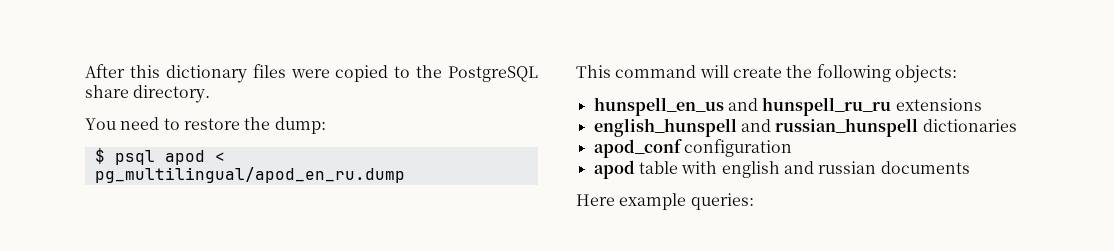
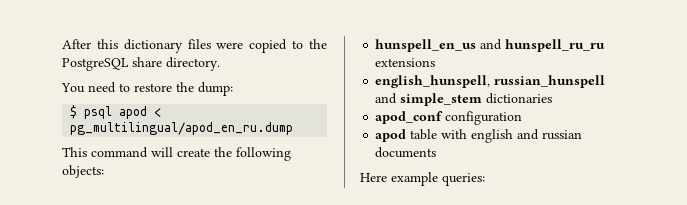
[593,118,919,137] english_hunspell and russian_hunspell -> [375,75,606,88] [375,93,483,106] english_hunspell, russian_hunspell and simple_stem

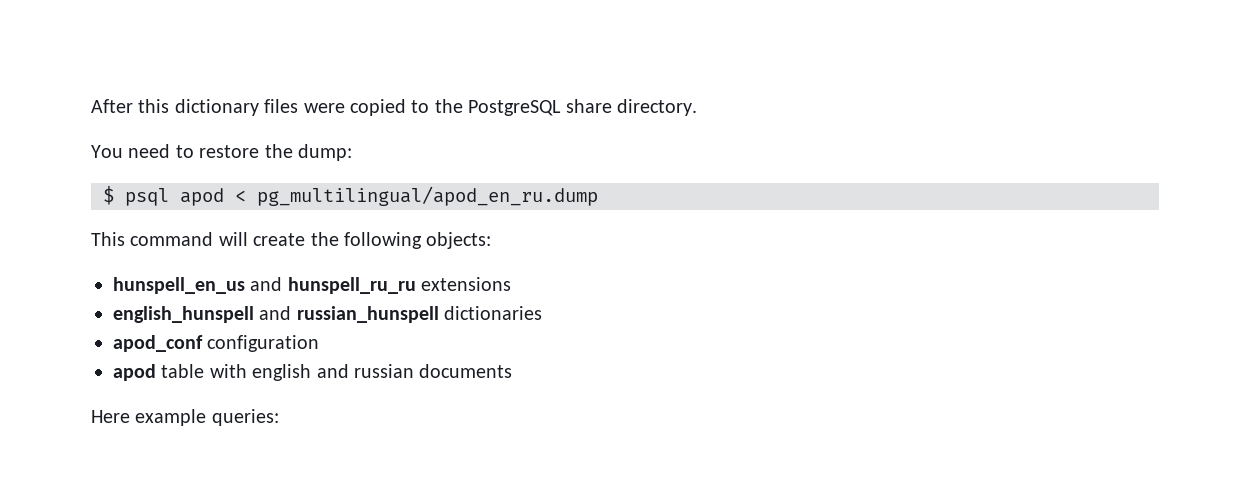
[375,75,606,88] [375,93,483,106] english_hunspell, russian_hunspell and simple_stem -> [113,306,439,323] english_hunspell and russian_hunspell

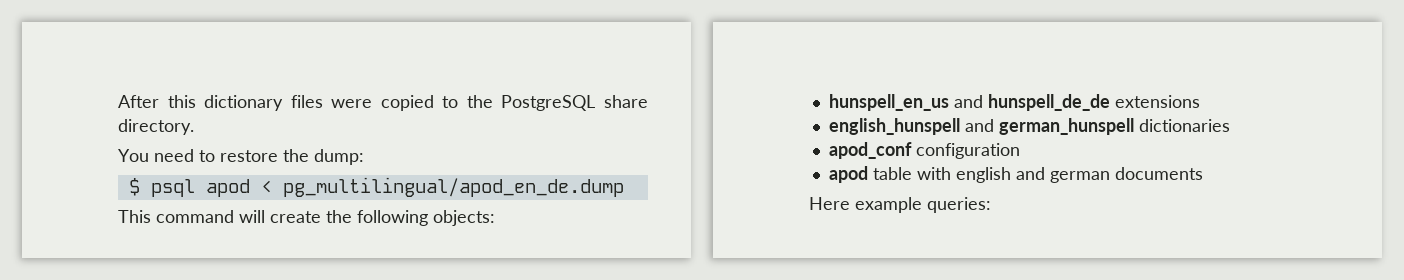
[257,186,598,206] pg_multilingual/apod_en_ru.dump -> [282,177,624,197] pg_multilingual/apod_en_de.dump
[287,277,416,294] hunspell_ru_ru -> [987,94,1110,111] hunspell_de_de
[296,306,439,323] russian_hunspell -> [998,118,1134,135] german_hunspell
[354,364,414,378] russian -> [1049,171,1110,183] german

